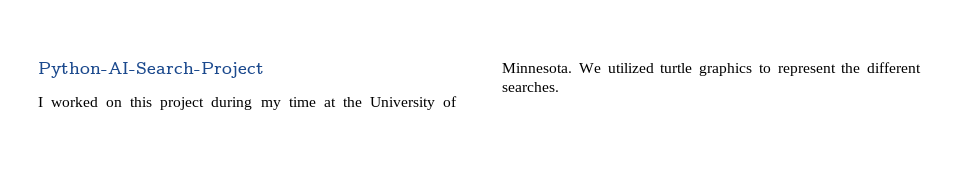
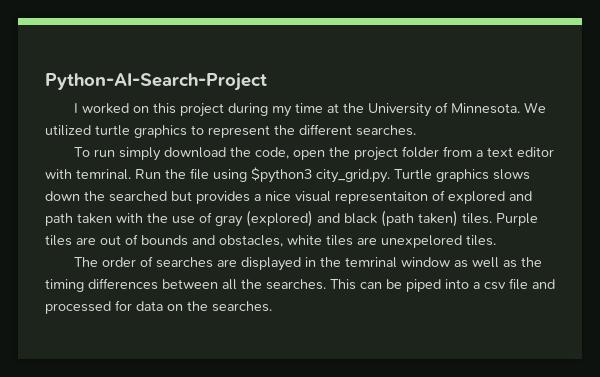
(559, 87) none -> [73,146,554,161] [45,167,530,183] [45,190,532,204] [45,210,538,227] [45,234,496,248] [73,256,542,271] [45,278,555,292] [45,300,272,314] // To run simply download the code, open the project folder from a text editor with temrinal. Run the file using $python3 city_grid.py. Turtle graphics slows down the searched but provides a nice visual representaiton of explored and path taken with the use of gray (explored) and black (path taken) tiles. Purple tiles are out of bounds and obstacles, white tiles are unexpelored tiles. // The order of searches are displayed in the temrinal window as well as the timing differences between all the searches. This can be piped into a csv file and processed for data on the searches.

